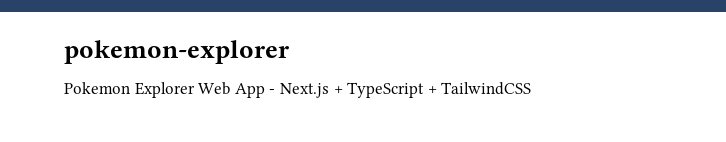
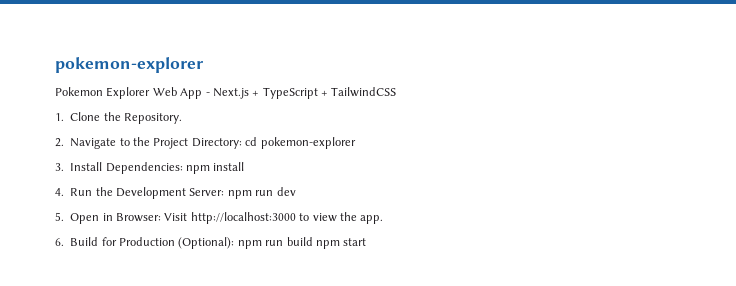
(532, 88) none -> [55,112,182,124] [55,137,356,149] [55,162,245,174] [55,187,296,199] [55,212,384,224] [55,237,367,249] // 1. Clone the Repository. // 2. Navigate to the Project Directory: cd pokemon-explorer // 3. Install Dependencies: npm install // 4. Run the Development Server: npm run dev // 5. Open in Browser: Visit http://localhost:3000 to view the app. // 6. Build for Production (Optional): npm run build npm start

